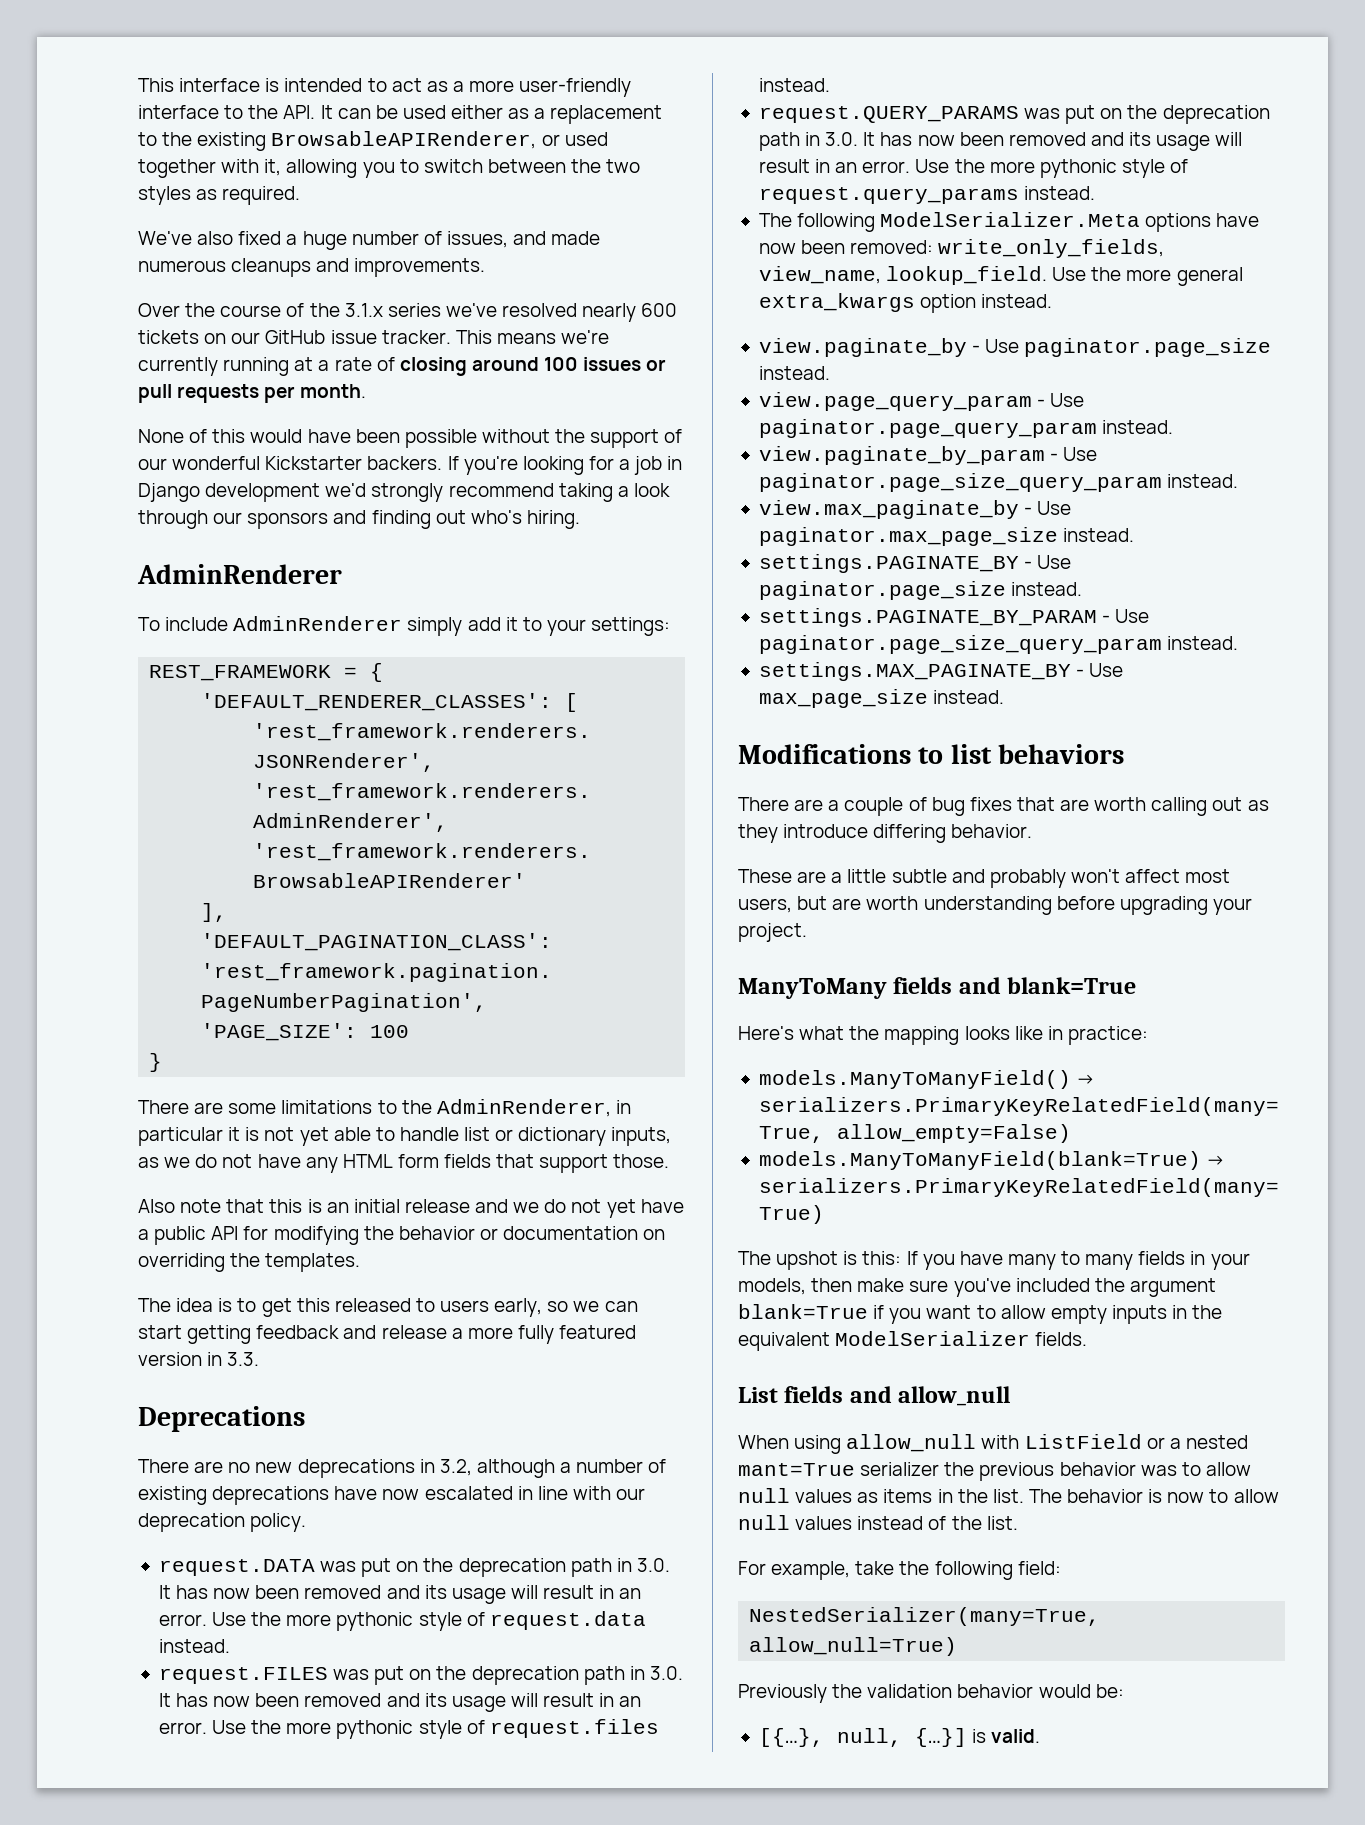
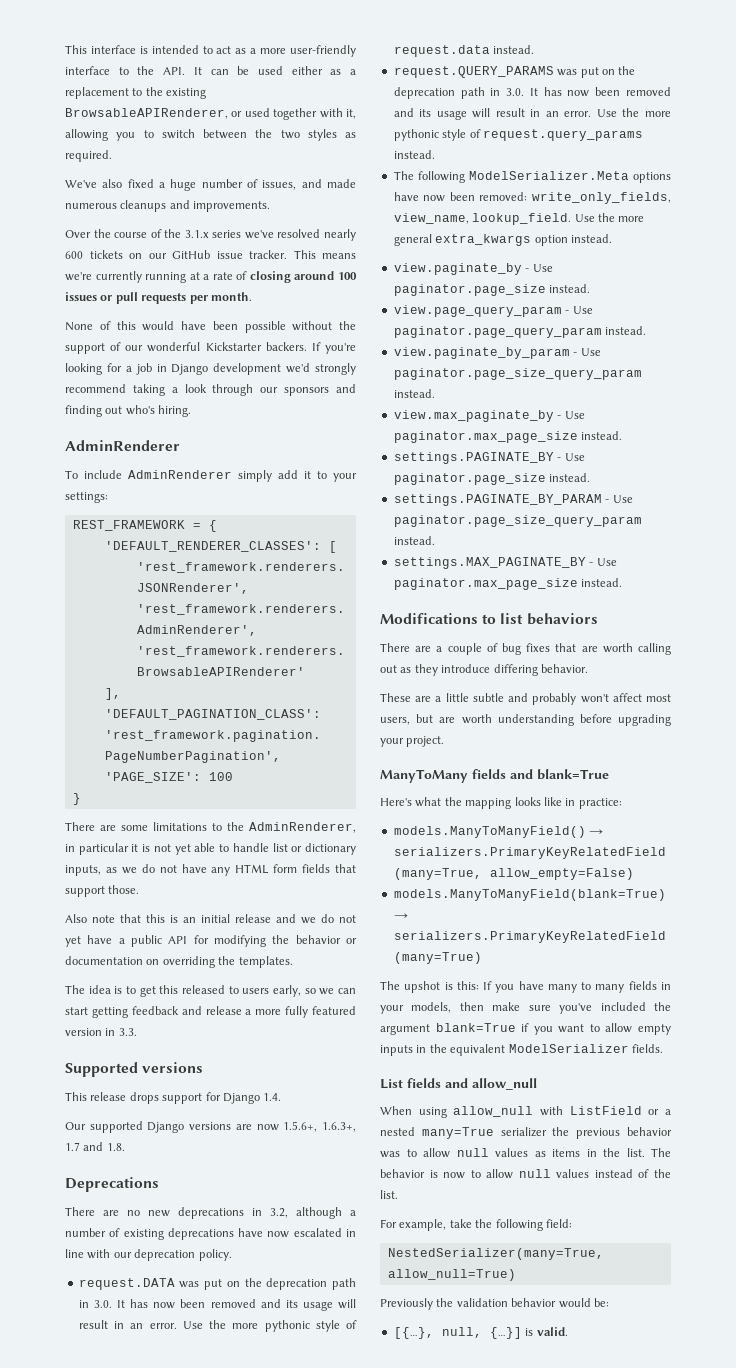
(260, 1359) none -> [65,1062,204,1077] [65,1092,282,1104] [65,1121,356,1133] [65,1142,125,1151] // Supported versions // This release drops support for Django 1.4. // Our supported Django versions are now 1.5.6+, 1.6.3+, 1.7 and 1.8.
[158,1666,683,1685] [158,1693,642,1712] [158,1719,659,1739] [758,78,830,92] // request.FILES was put on the deprecation path in 3.0. It has now been removed and its usage will result in an error. Use the more pythonic style of request.files instead. -> (535, 49) none
[758,689,928,708] max_page_size -> [393,578,578,590] paginator.max_page_size
[738,1463,855,1476] mant=True -> [421,1127,494,1139] many=True

